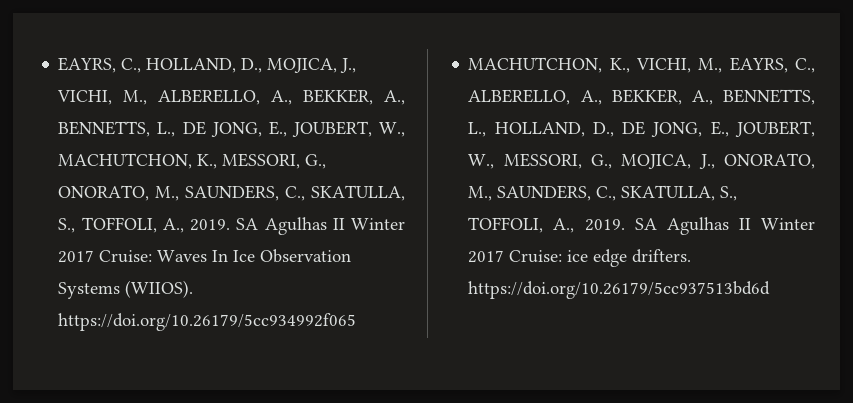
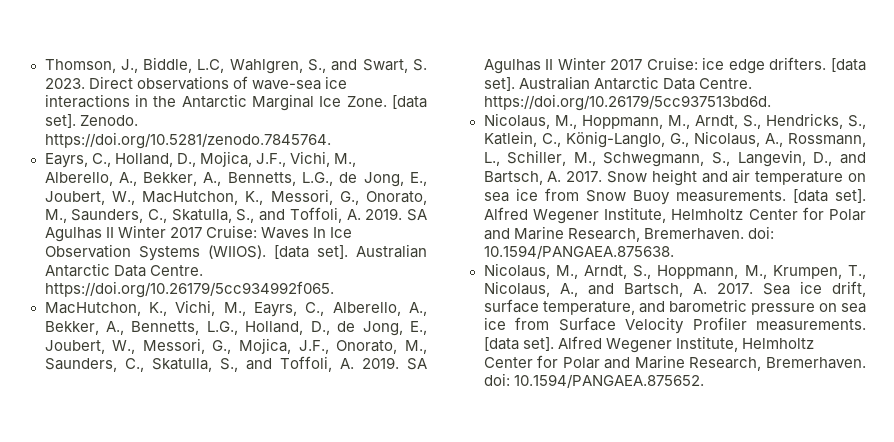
[58,57,357,73] [57,89,405,105] [58,121,405,137] [58,153,327,169] [58,185,405,201] [58,217,184,233] EAYRS, C., HOLLAND, D., MOJICA, J., VICHI, M., ALBERELLO, A., BEKKER, A., BENNETTS, L., DE JONG, E., JOUBERT, W., MACHUTCHON, K., MESSORI, G., ONORATO, M., SAUNDERS, C., SKATULLA, S., TOFFOLI, A., -> [44,57,427,74] [44,76,347,90] [44,94,428,111] [44,114,138,128] [44,132,331,149] [44,151,356,168] [44,172,427,187] [44,189,427,205] [44,207,361,223] Thomson, J., Biddle, L.C, Wahlgren, S., and Swart, S. 2023. Direct observations of wave-sea ice interactions in the Antarctic Marginal Ice Zone. [data set]. Zenodo. https://doi.org/10.5281/zenodo.7845764. // Eayrs, C., Holland, D., Mojica, J.F., Vichi, M., Alberello, A., Bekker, A., Bennetts, L.G., de Jong, E., Joubert, W., MacHutchon, K., Messori, G., Onorato, M., Saunders, C., Skatulla, S., and Toffoli, A.
[58,313,357,331] [468,57,815,73] [468,89,815,105] [468,121,815,137] [468,153,815,169] [468,185,738,201] [468,217,575,233] https://doi.org/10.26179/5cc934992f065 // MACHUTCHON, K., VICHI, M., EAYRS, C., ALBERELLO, A., BEKKER, A., BENNETTS, L., HOLLAND, D., DE JONG, E., JOUBERT, W., MESSORI, G., MOJICA, J., ONORATO, M., SAUNDERS, C., SKATULLA, S., TOFFOLI, A., -> [273,244,427,259] [44,263,203,277] [44,281,334,298] [44,300,427,317] [44,321,427,336] [44,338,428,354] [44,356,354,372] [data set]. Australian Antarctic Data Centre. https://doi.org/10.26179/5cc934992f065. // MacHutchon, K., Vichi, M., Eayrs, C., Alberello, A., Bekker, A., Bennetts, L.G., Holland, D., de Jong, E., Joubert, W., Messori, G., Mojica, J.F., Onorato, M., Saunders, C., Skatulla, S., and Toffoli, A.
[468,281,771,299] https://doi.org/10.26179/5cc937513bd6d -> [831,58,866,72] [483,76,752,91] [483,94,771,111] [483,113,866,129] [483,131,866,148] [483,150,866,167] [483,169,866,186] [483,188,866,205] [483,207,866,224] [483,226,774,242] [483,245,674,259] [483,263,866,279] [483,281,866,297] [483,299,866,315] [483,317,866,334] [483,336,814,353] [483,355,866,371] [483,373,704,388] [data set]. Australian Antarctic Data Centre. https://doi.org/10.26179/5cc937513bd6d. // Nicolaus, M., Hoppmann, M., Arndt, S., Hendricks, S., Katlein, C., König-Langlo, G., Nicolaus, A., Rossmann, L., Schiller, M., Schwegmann, S., Langevin, D., and Bartsch, A. 2017. Snow height and air temperature on sea ice from Snow Buoy measurements. [data set]. Alfred Wegener Institute, Helmholtz Center for Polar and Marine Research, Bremerhaven. doi: 10.1594/PANGAEA.875638. // Nicolaus, M., Arndt, S., Hoppmann, M., Krumpen, T., Nicolaus, A., and Bartsch, A. 2017. Sea ice drift, surface temperature, and barometric pressure on sea ice from Surface Velocity Profiler measurements. [data set]. Alfred Wegener Institute, Helmholtz Center for Polar and Marine Research, Bremerhaven. doi: 10.1594/PANGAEA.875652.

